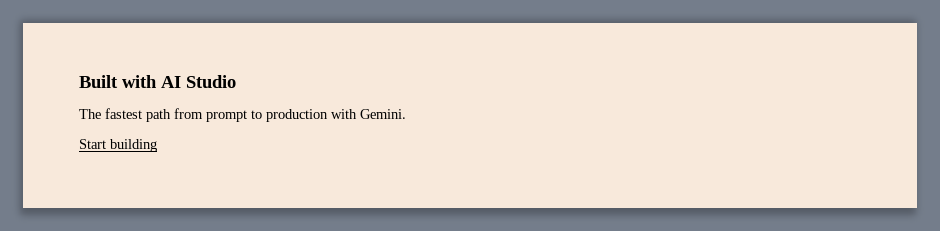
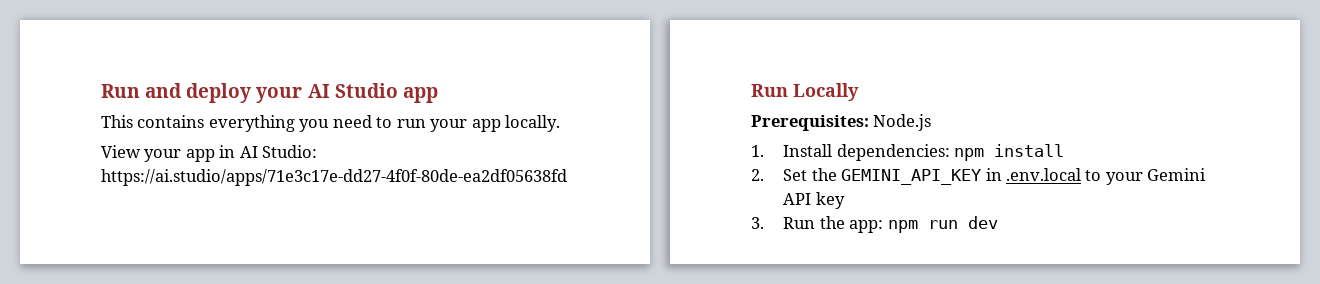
[79,75,236,88] [79,108,406,122] [79,139,157,152] Built with AI Studio // The fastest path from prompt to production with Gemini. // Start building -> [101,83,438,103] [101,115,561,132] [101,145,318,162] [101,169,567,186] [751,83,859,101] [751,114,932,131] [751,144,1065,161] [751,168,1207,185] [783,192,845,209] [751,216,998,233] Run and deploy your AI Studio app // This contains everything you need to run your app locally. // View your app in AI Studio: https://ai.studio/apps/71e3c17e-dd27-4f0f-80de-ea2df05638fd // Run Locally // Prerequisites: Node.js // 1. Install dependencies: npm install // 2. Set the GEMINI_API_KEY in .env.local to your Gemini API key // 3. Run the app: npm run dev

